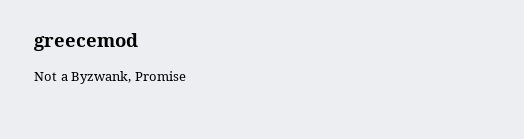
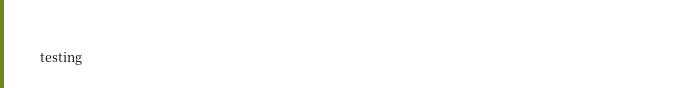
[34,33,138,51] [34,71,186,84] greecemod // Not a Byzwank, Promise -> [40,52,82,65] testing

